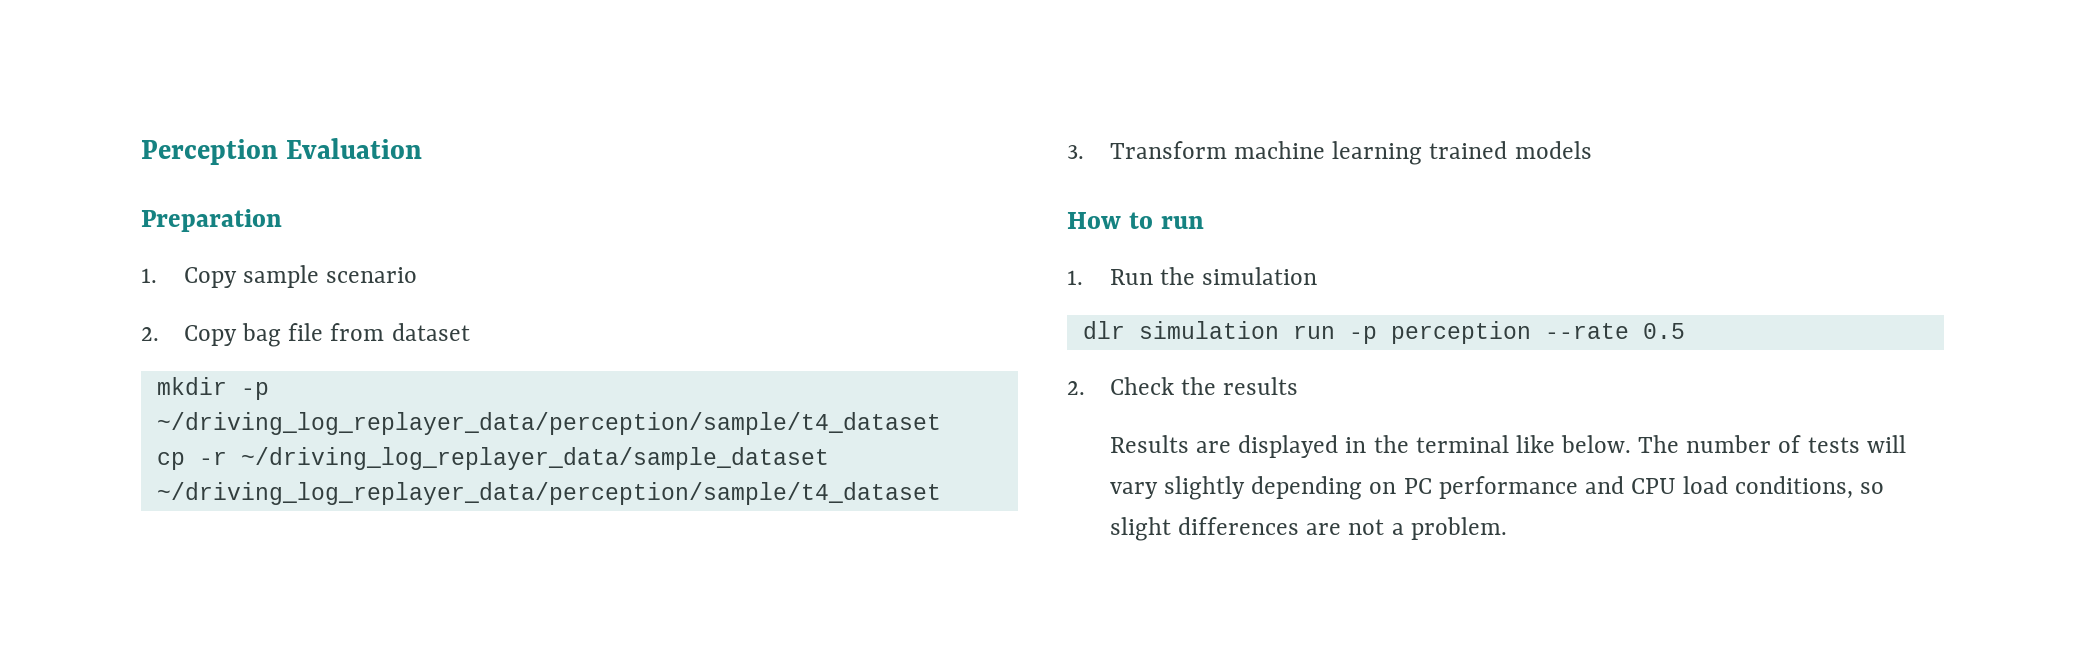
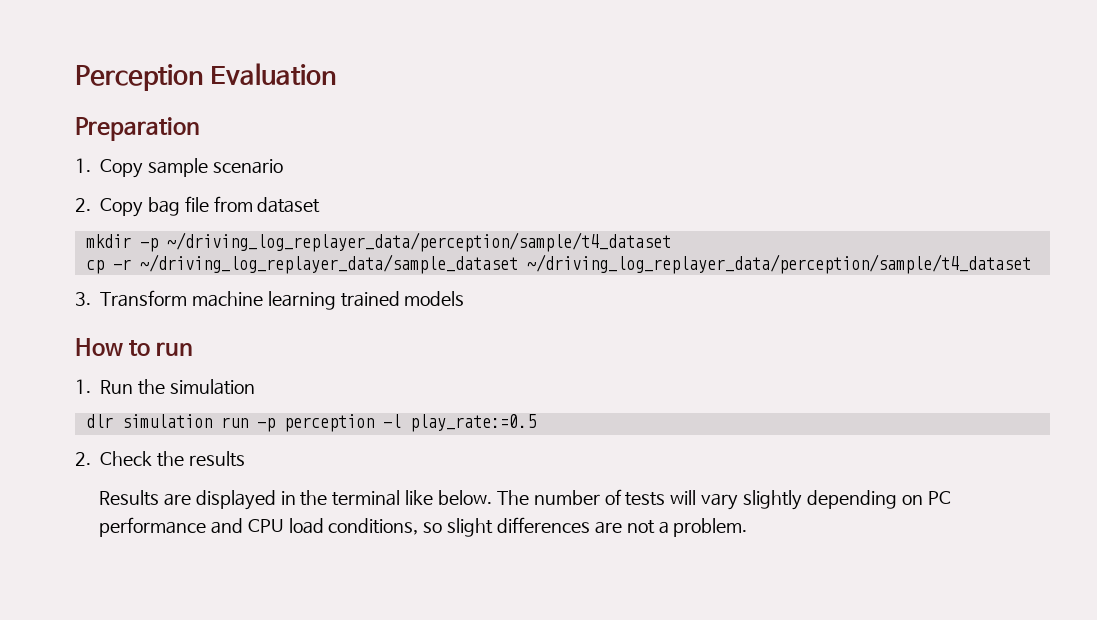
[1544,323,1685,339] --rate 0.5 -> [382,414,536,432] -l play_rate:=0.5

